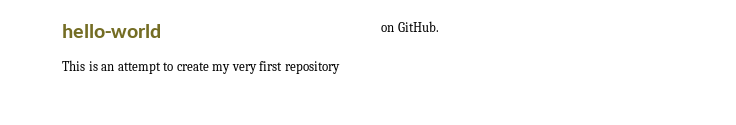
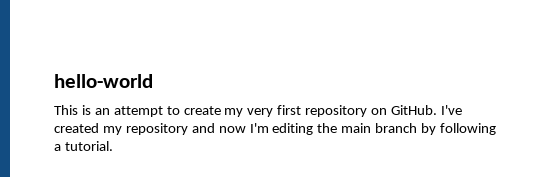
(439, 26) none -> [440,105,462,115] [54,123,497,135] [54,141,113,151] I've created my repository and now I'm editing the main branch by following a tutorial.

